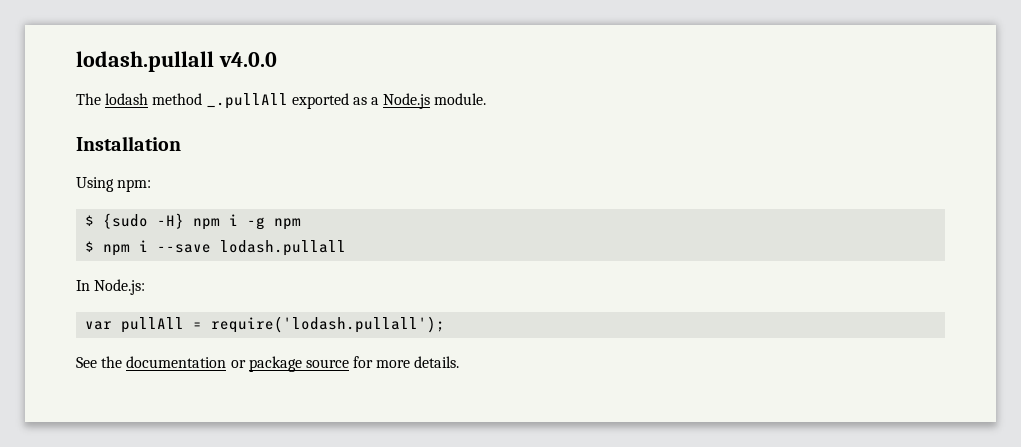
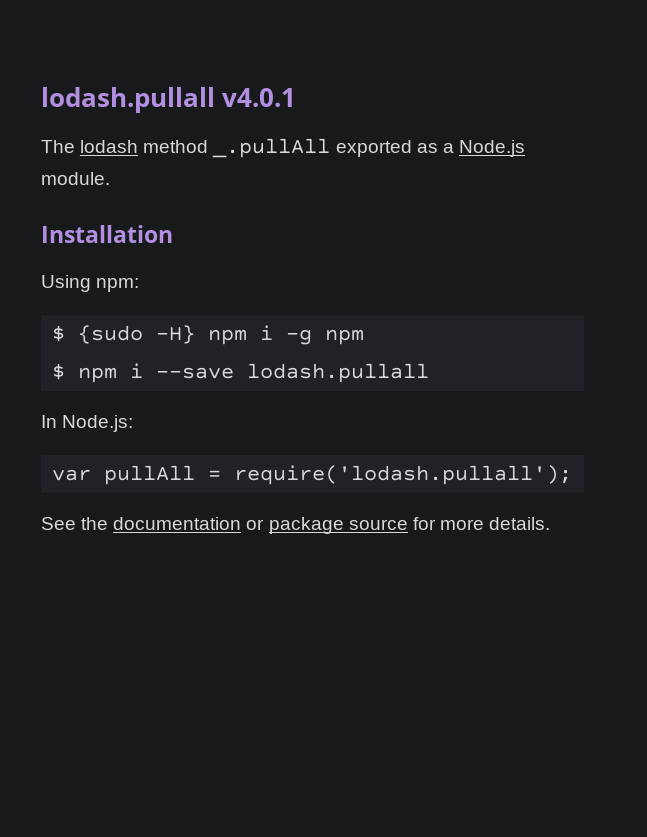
[76,51,277,72] lodash.pullall v4.0.0 -> [41,87,297,113] lodash.pullall v4.0.1

